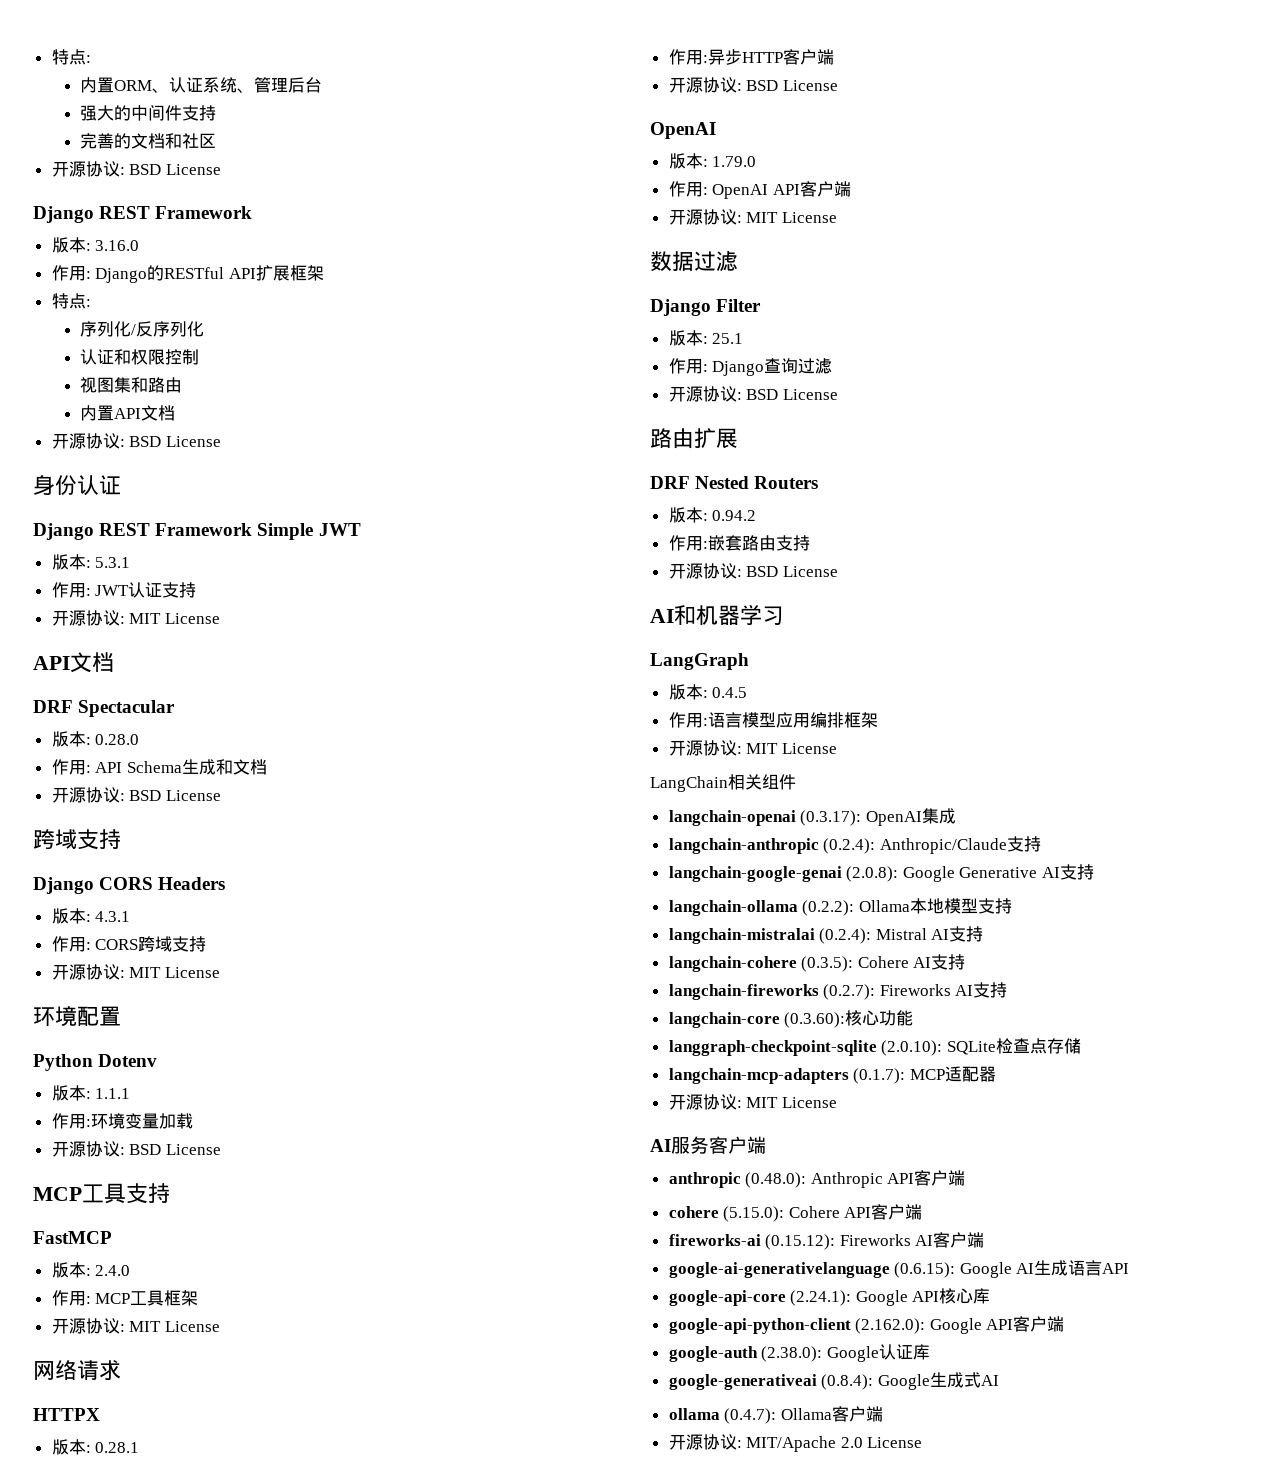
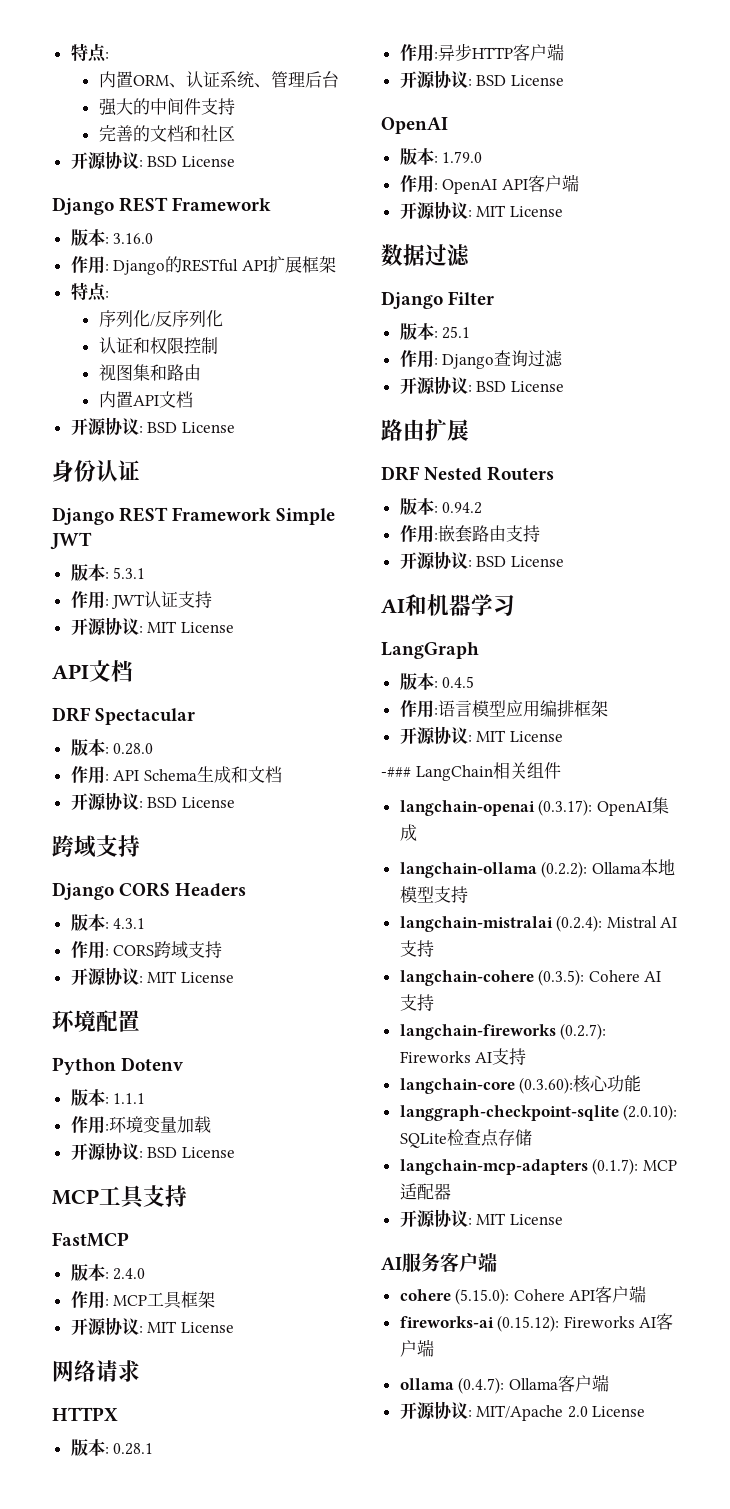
(837, 748) none -> [381,766,411,777] -###
[668,836,1041,854] [668,864,1095,882] // langchain-anthropic (0.2.4): Anthropic/Claude支持 // langchain-google-genai (2.0.8): Google Generative AI支持 -> (417, 832) none
[668,1170,966,1188] // anthropic (0.48.0): Anthropic API客户端 -> (497, 1262) none
[668,1260,1130,1278] [668,1288,991,1306] [668,1316,1065,1334] [668,1344,930,1362] [668,1372,999,1390] // google-ai-generativelanguage (0.6.15): Google AI生成语言API // google-api-core (2.24.1): Google API核心库 // google-api-python-client (2.162.0): Google API客户端 // google-auth (2.38.0): Google认证库 // google-generativeai (0.8.4): Google生成式AI -> (434, 1348) none

